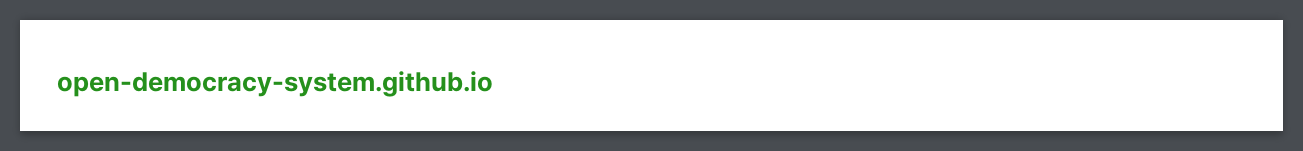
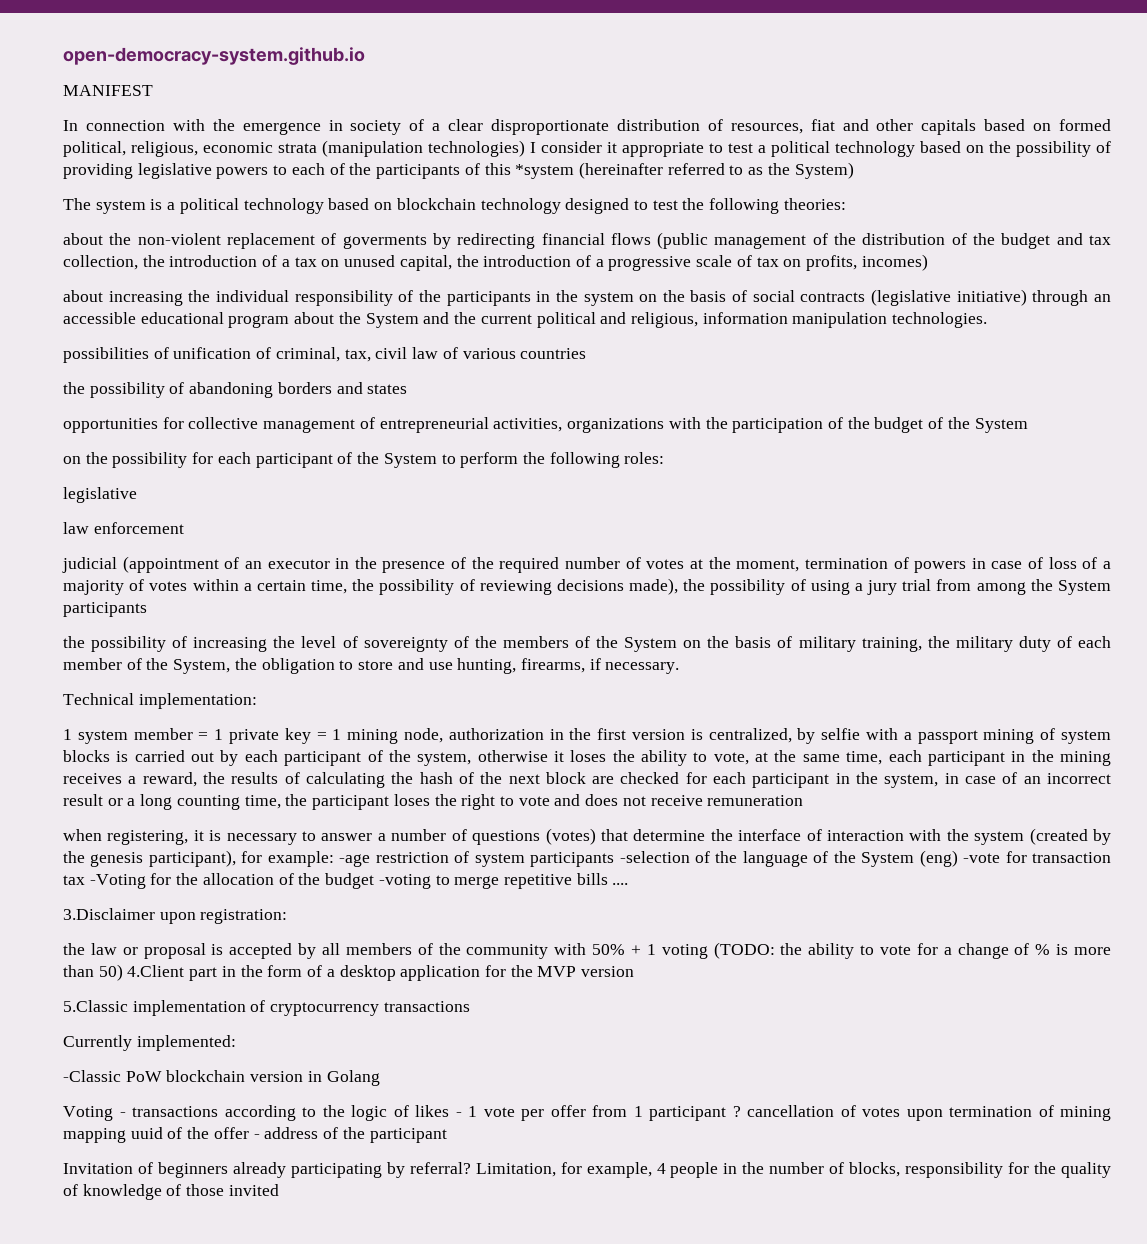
(493, 84) none -> [63,85,153,96] [63,119,1111,135] [63,140,1111,157] [63,162,854,179] [63,198,846,214] [63,232,1111,249] [63,254,928,271] [63,289,1111,306] [63,312,988,328] [63,347,587,363] [63,382,408,398] [63,417,1028,433] [63,452,665,468] [63,487,137,503] [63,522,184,534] [62,556,1111,573] [63,578,1111,595] [63,602,147,617] [63,636,1112,652] [63,658,680,674] [63,693,257,709] [63,728,1111,744] [63,750,1112,766] [63,772,1112,788] [63,794,804,810] [63,828,1111,845] [63,850,1112,867] [63,873,629,889] [63,908,288,924] [63,942,1112,959] [63,964,635,981] [63,1000,470,1016] [63,1035,236,1051] [63,1070,380,1086] [63,1105,1111,1121] [63,1127,447,1143] [63,1162,1112,1178] [63,1184,279,1200] // MANIFEST // In connection with the emergence in society of a clear disproportionate distribution of resources, fiat and other capitals based on formed political, religious, economic strata (manipulation technologies) I consider it appropriate to test a political technology based on the possibility of providing legislative powers to each of the participants of this *system (hereinafter referred to as the System) // The system is a political technology based on blockchain technology designed to test the following theories: // about the non-violent replacement of goverments by redirecting financial flows (public management of the distribution of the budget and tax collection, the introduction of a tax on unused capital, the introduction of a progressive scale of tax on profits, incomes) // about increasing the individual responsibility of the participants in the system on the basis of social contracts (legislative initiative) through an accessible educational program about the System and the current political and religious, information manipulation technologies. // possibilities of unification of criminal, tax, civil law of various countries // the possibility of abandoning borders and states // opportunities for collective management of entrepreneurial activities, organizations with the participation of the budget of the System // on the possibility for each participant of the System to perform the following roles: // legislative // law enforcement // judicial (appointment of an executor in the presence of the required number of votes at the moment, termination of powers in case of loss of a majority of votes within a certain time, the possibility of reviewing decisions made), the possibility of using a jury trial from among the System participants // the possibility of increasing the level of sovereignty of the members of the System on the basis of military training, the military duty of each member of the System, the obligation to store and use hunting, firearms, if necessary. // Technical implementation: // 1 system member = 1 private key = 1 mining node, authorization in the first version is centralized, by selfie with a passport mining of system blocks is carried out by each participant of the system, otherwise it loses the ability to vote, at the same time, each participant in the mining receives a reward, the results of calculating the hash of the next block are checked for each participant in the system, in case of an incorrect result or a long counting time, the participant loses the right to vote and does not receive remuneration // when registering, it is necessary to answer a number of questions (votes) that determine the interface of interaction with the system (created by the genesis participant), for example: -age restriction of system participants -selection of the language of the System (eng) -vote for transaction tax -Voting for the allocation of the budget -voting to merge repetitive bills .... // 3.Disclaimer upon registration: // the law or proposal is accepted by all members of the community with 50% + 1 voting (TODO: the ability to vote for a change of % is more than 50) 4.Client part in the form of a desktop application for the MVP version // 5.Classic implementation of cryptocurrency transactions // Currently implemented: // -Classic PoW blockchain version in Golang // Voting - transactions according to the logic of likes - 1 vote per offer from 1 participant ? cancellation of votes upon termination of mining mapping uuid of the offer - address of the participant // Invitation of beginners already participating by referral? Limitation, for example, 4 people in the number of blocks, responsibility for the quality of knowledge of those invited

